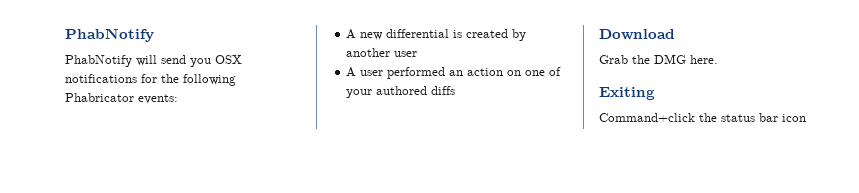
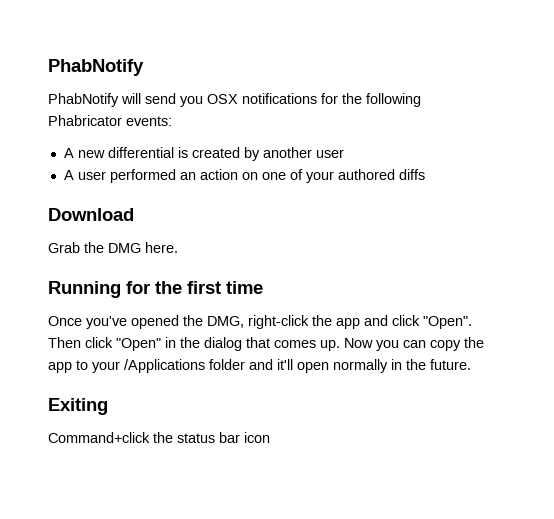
(718, 59) none -> [48,281,263,298] [48,315,472,329] [48,337,484,351] [48,359,471,373] // Running for the first time // Once you've opened the DMG, right-click the app and click "Open". Then click "Open" in the dialog that comes up. Now you can copy the app to your /Applications folder and it'll open normally in the future.

